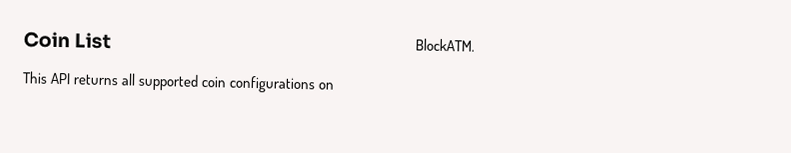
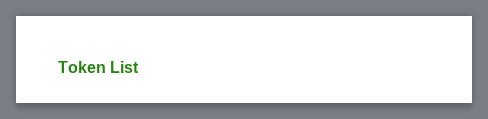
[23,31,70,49] Coin -> [58,61,106,73] Token
[22,71,335,94] [415,38,475,52] // This API returns all supported coin configurations on BlockATM. -> (140, 67) none

